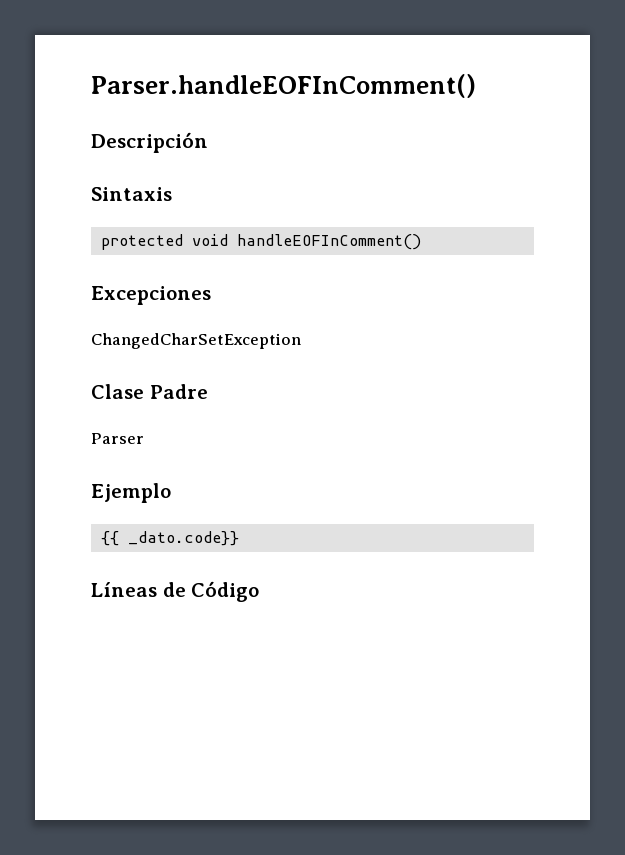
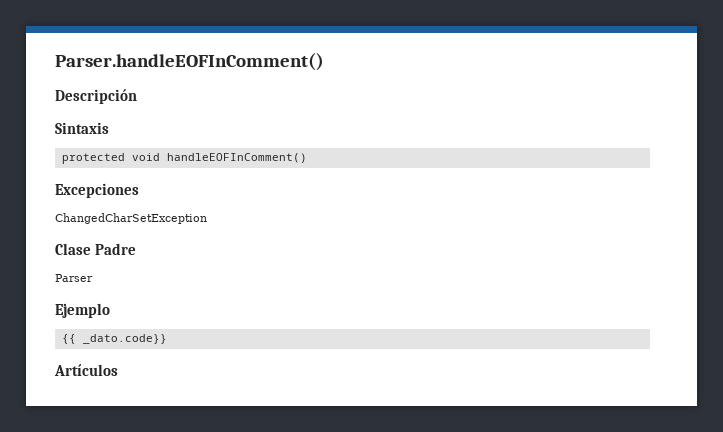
[91,581,260,602] Líneas de Código -> [54,364,118,376] Artículos

